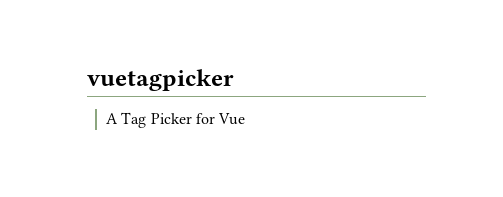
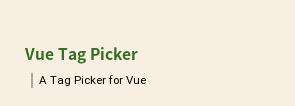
[87,69,234,91] vuetagpicker -> [24,47,139,64] Vue Tag Picker

